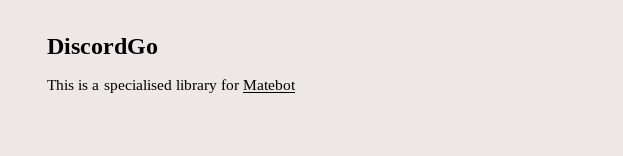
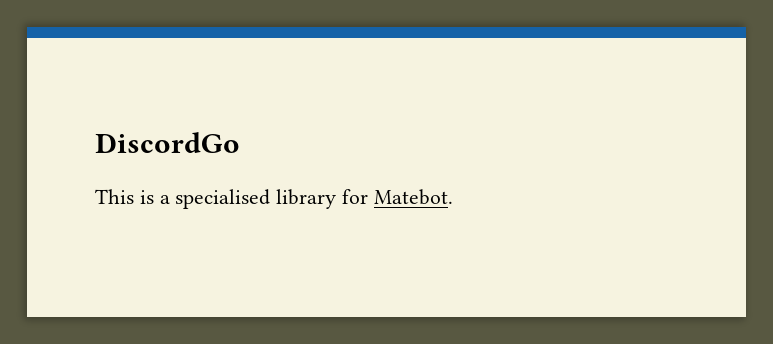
[243,80,297,90] Matebot -> [373,189,453,205] Matebot.

